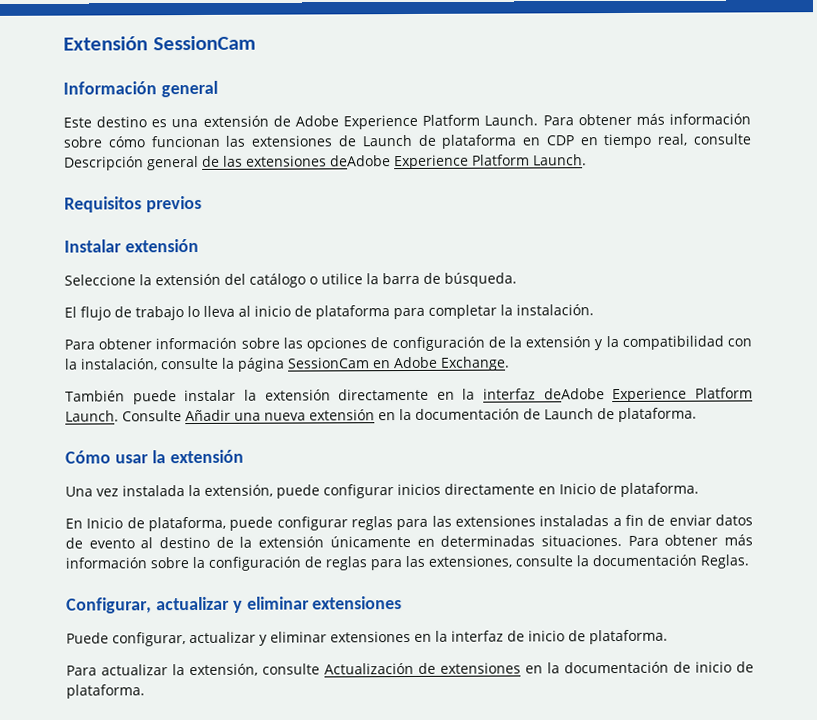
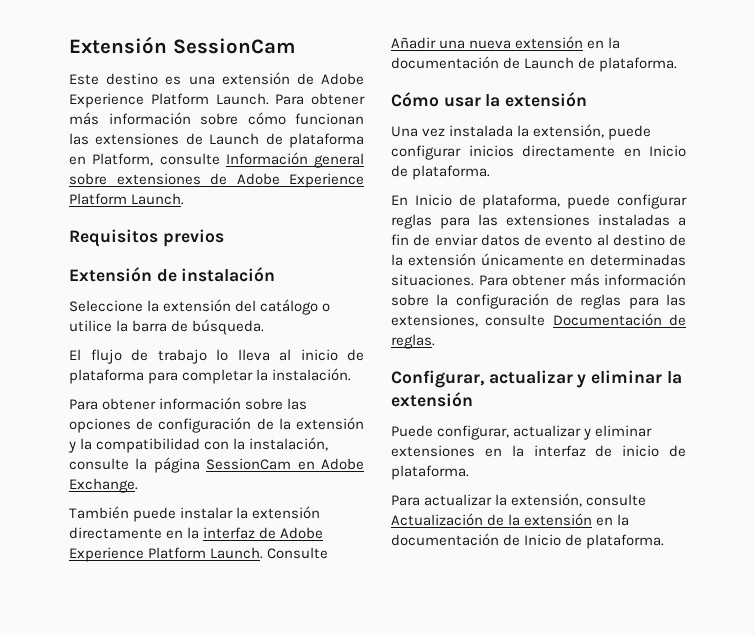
[63,80,218,98] // Información general -> (295, 46) none
[545,133,752,149] [64,155,391,171] CDP en tiempo real, consulte Descripción general de las extensiones deAdobe -> [92,152,364,168] [69,173,280,185] Platform, consulte Información general sobre extensiones de Adobe
[64,238,199,253] Instalar extensión -> [69,267,276,282] Extensión de instalación
[543,388,605,400] deAdobe -> [259,527,324,539] de Adobe
[576,554,749,569] la documentación Reglas. -> [552,313,686,326] [391,334,435,349] Documentación de reglas.
[312,596,403,610] extensiones -> [666,371,682,384] [391,392,473,407] la extensión
[440,661,732,674] extensiones en la documentación de inicio -> [508,513,630,526] [391,533,562,546] la extensión en la documentación de Inicio

